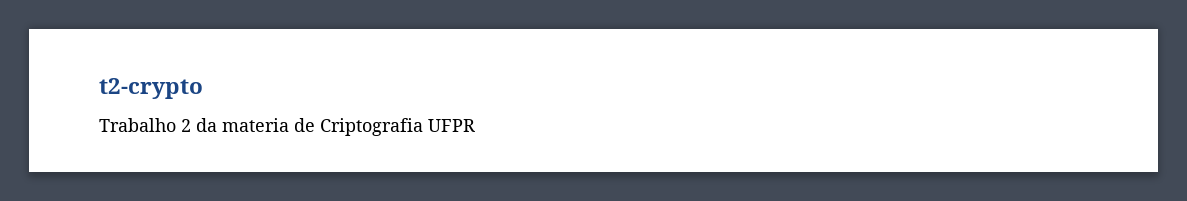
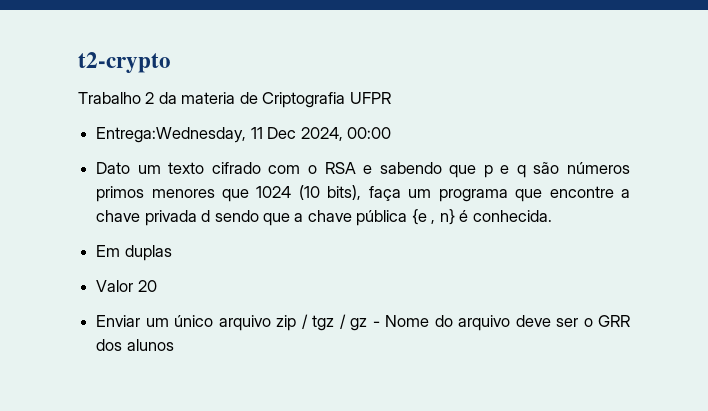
(475, 125) none -> [96,127,391,143] [96,162,631,178] [96,185,630,202] [96,209,552,226] [96,245,172,261] [96,280,157,292] [96,314,631,331] [96,339,174,351] // Entrega:Wednesday, 11 Dec 2024, 00:00 // Dato um texto cifrado com o RSA e sabendo que p e q são números primos menores que 1024 (10 bits), faça um programa que encontre a chave privada d sendo que a chave pública {e , n} é conhecida. // Em duplas // Valor 20 // Enviar um único arquivo zip / tgz / gz - Nome do arquivo deve ser o GRR dos alunos

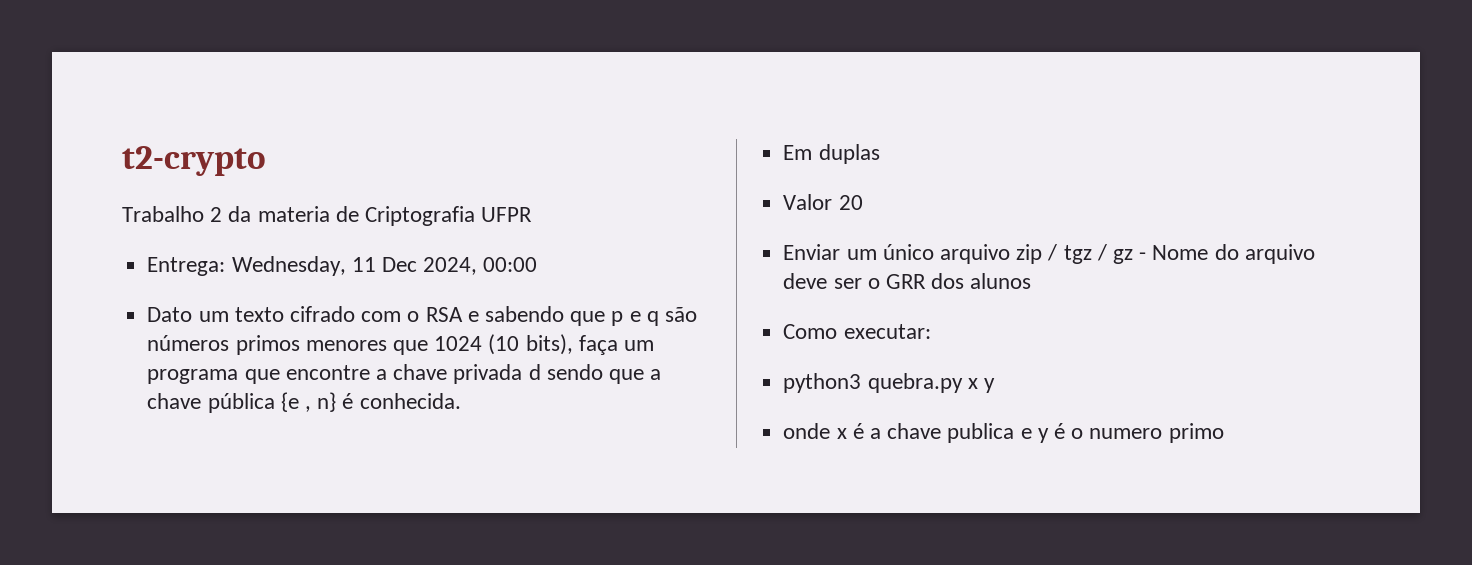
[96,127,247,143] Entrega:Wednesday, -> [147,256,346,276] Entrega: Wednesday,
(174, 345) none -> [783,324,931,339] [783,373,995,393] [783,423,1224,443] // Como executar: // python3 quebra.py x y // onde x é a chave publica e y é o numero primo

